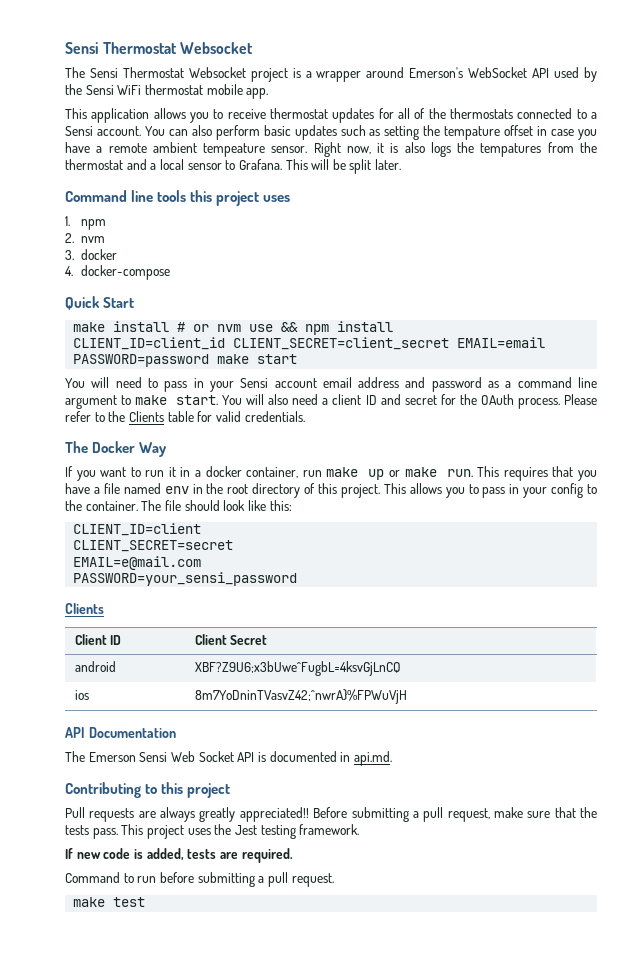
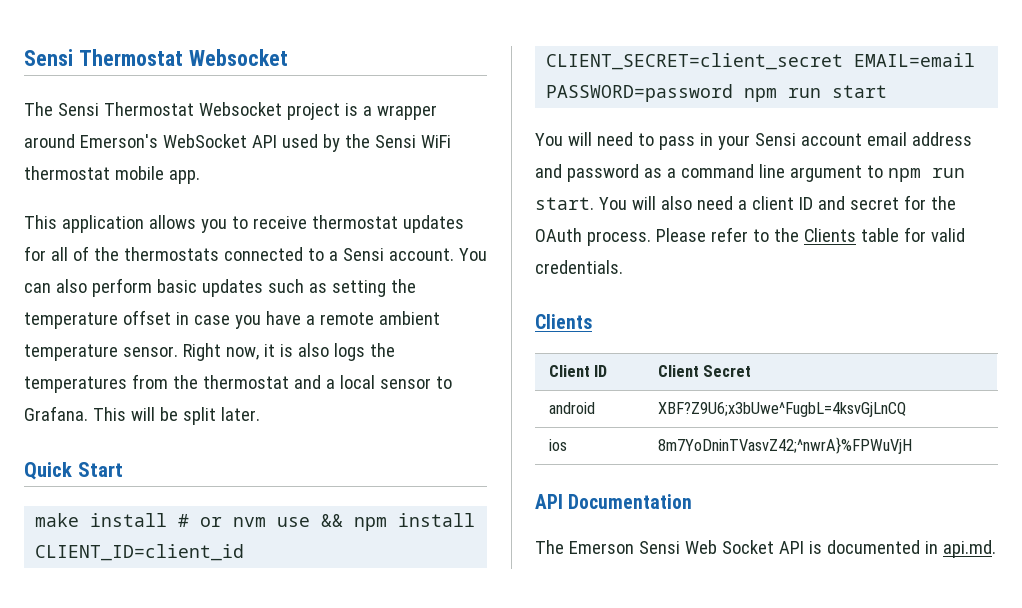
[444,126,501,140] tempature -> [24,312,118,329] temperature
[203,143,266,157] tempeature -> [24,344,118,361] temperature
[480,143,542,157] tempatures -> [24,376,127,393] temperatures
[65,190,291,206] [65,216,106,230] [65,233,105,243] [65,249,117,260] [65,265,170,280] // Command line tools this project uses // 1. npm // 2. nvm // 3. docker // 4. docker-compose -> (260, 414) none
[217,354,250,364] make -> [744,88,822,102] npm run
[135,395,168,405] make -> [887,168,965,182] npm run
[65,441,168,457] [65,466,597,481] [65,483,597,498] [65,500,292,511] [73,523,202,536] [73,540,234,552] [73,556,202,570] [73,572,298,586] // The Docker Way // If you want to run it in a docker container, run make up or make run. This requires that you have a file named env in the root directory of this project. This allows you to pass in your config to the container. The file should look like this: // CLIENT_ID=client // CLIENT_SECRET=secret // EMAIL=e@mail.com // PASSWORD=your_sensi_password -> (623, 267) none
[65,782,231,798] [65,807,597,822] [65,824,360,839] [65,848,293,863] [65,872,334,887] [73,897,146,907] // Contributing to this project // Pull requests are always greatly appreciated!! Before submitting a pull request, make sure that the tests pass. This project uses the Jest testing framework. // If new code is added, tests are required. // Command to run before submitting a pull request. // make test -> (996, 549) none

